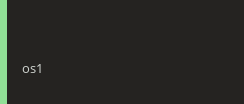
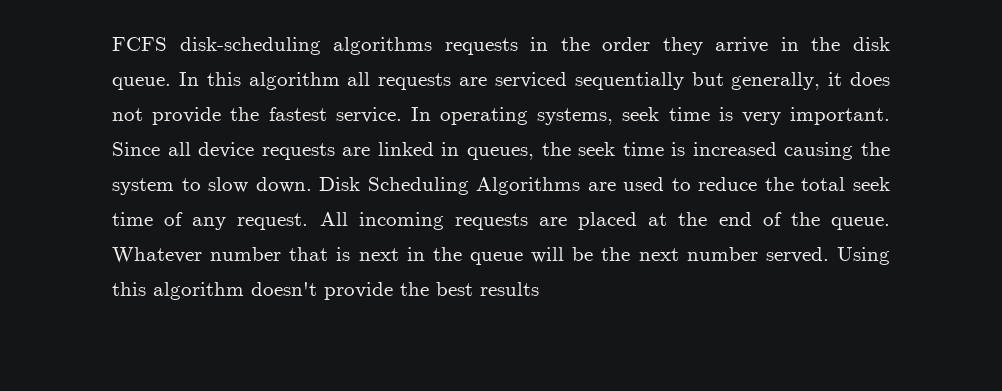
[22,64,43,73] os1 -> [112,37,890,55] [112,72,891,90] [112,107,890,125] [112,142,890,160] [112,177,891,195] [112,212,890,230] [112,247,890,265] [112,282,539,300] FCFS disk-scheduling algorithms requests in the order they arrive in the disk queue. In this algorithm all requests are serviced sequentially but generally, it does not provide the fastest service. In operating systems, seek time is very important. Since all device requests are linked in queues, the seek time is increased causing the system to slow down. Disk Scheduling Algorithms are used to reduce the total seek time of any request. All incoming requests are placed at the end of the queue. Whatever number that is next in the queue will be the next number served. Using this algorithm doesn't provide the best results

